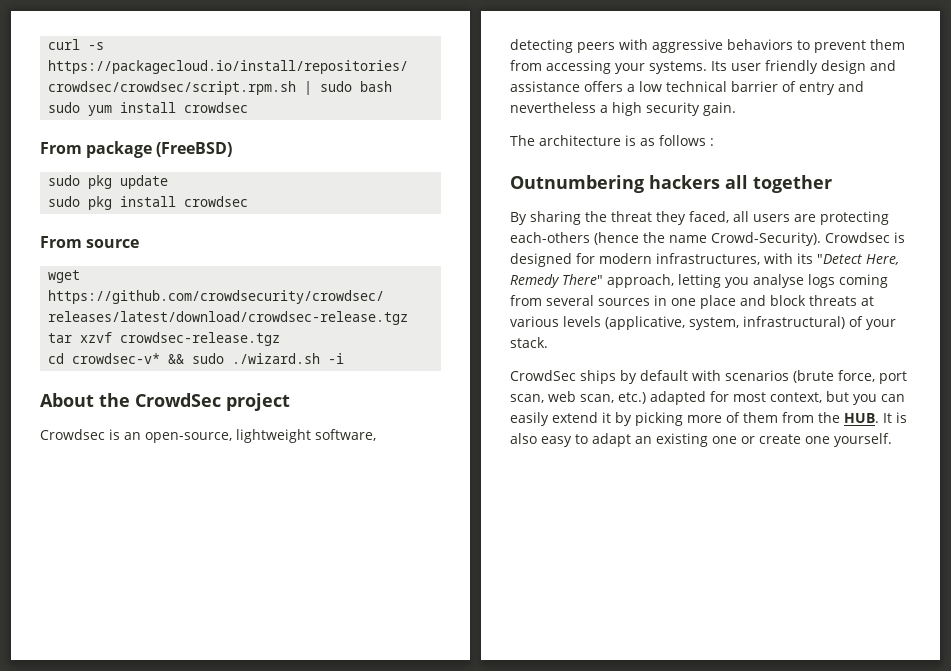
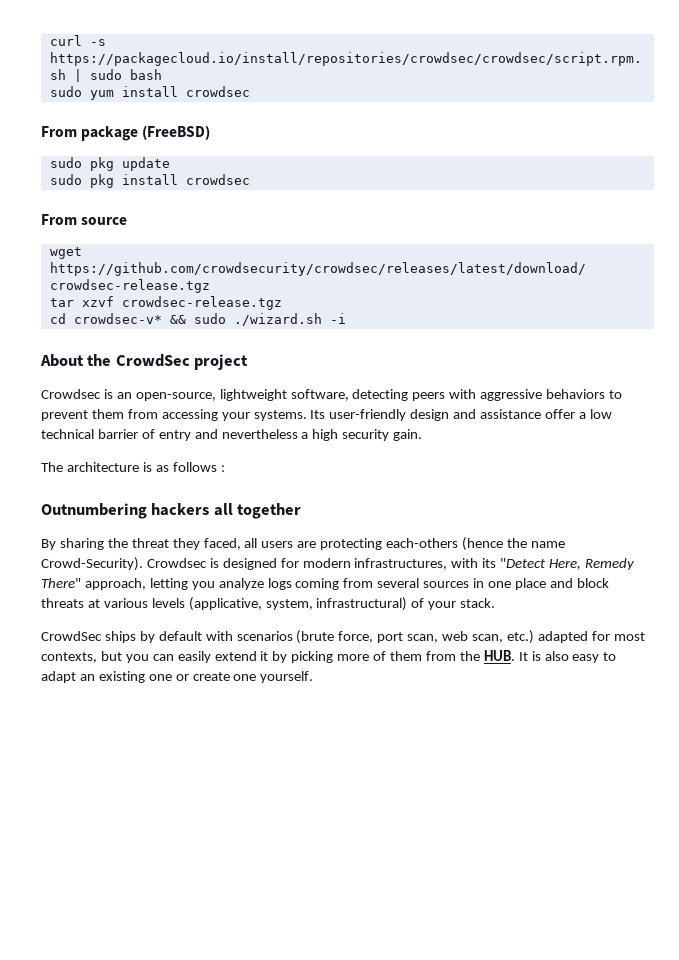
[731,60,818,74] user friendly -> [329,409,407,421] user-friendly
[584,81,623,92] offers -> [545,409,576,419] offer
[753,274,804,288] analyse -> [218,578,264,590] analyze
[770,392,822,403] context, -> [41,652,97,663] contexts,

